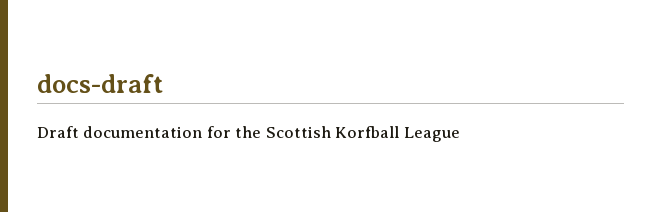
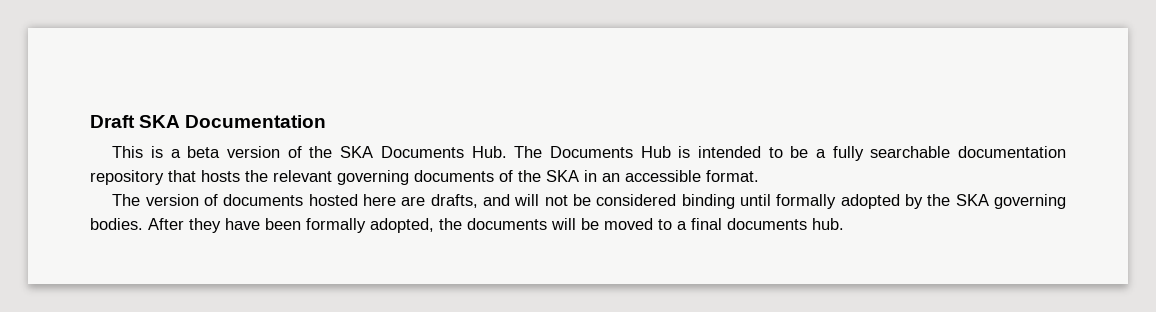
[37,74,163,93] [37,126,460,142] docs-draft // Draft documentation for the Scottish Korfball League -> [90,115,327,128] [112,146,1066,161] [90,170,759,185] [112,194,1067,209] [90,218,844,233] Draft SKA Documentation // This is a beta version of the SKA Documents Hub. The Documents Hub is intended to be a fully searchable documentation repository that hosts the relevant governing documents of the SKA in an accessible format. // The version of documents hosted here are drafts, and will not be considered binding until formally adopted by the SKA governing bodies. After they have been formally adopted, the documents will be moved to a final documents hub.

